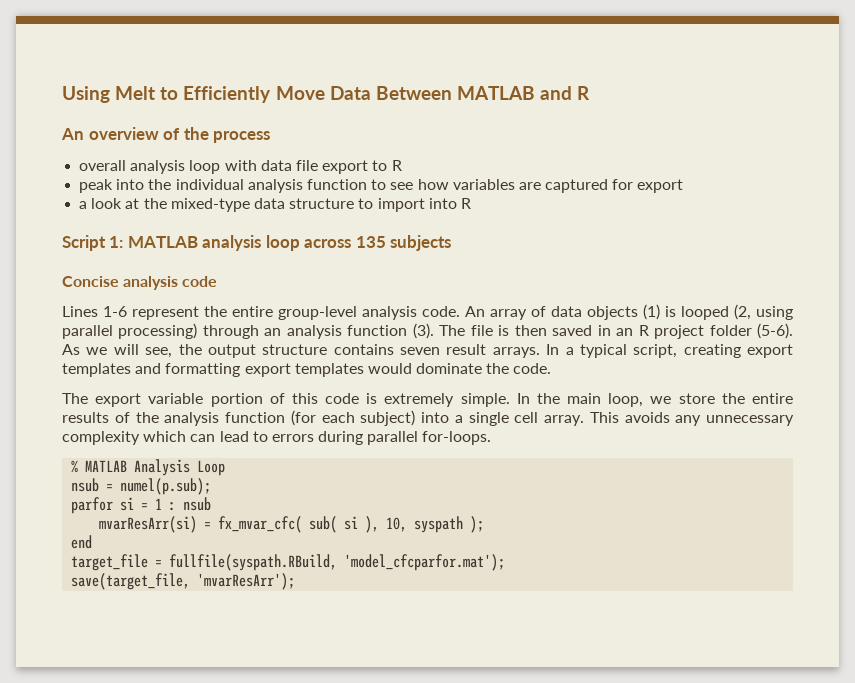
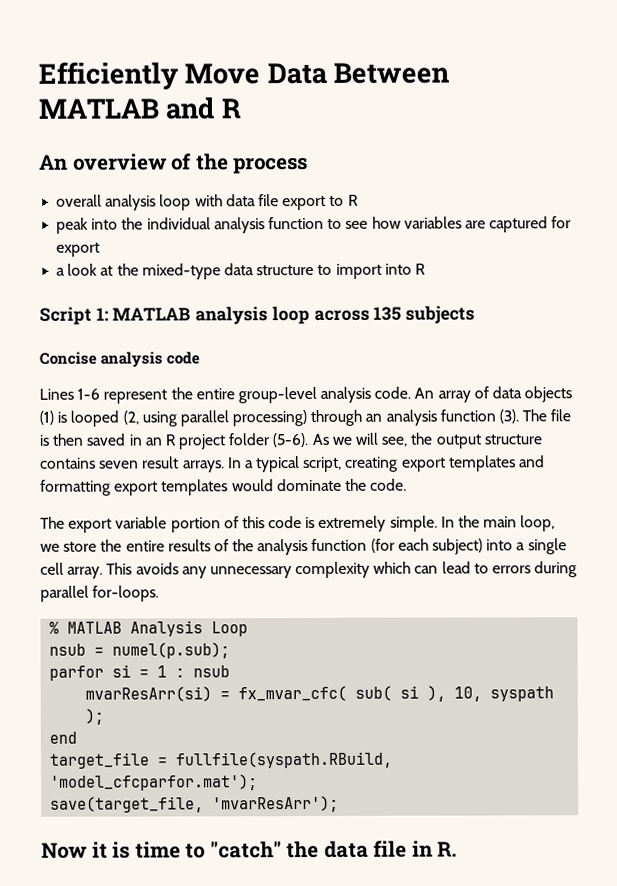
[62,86,179,103] Using Melt to -> (38, 75) none
(296, 581) none -> [41,840,458,859] // Now it is time to "catch" the data file in R.

